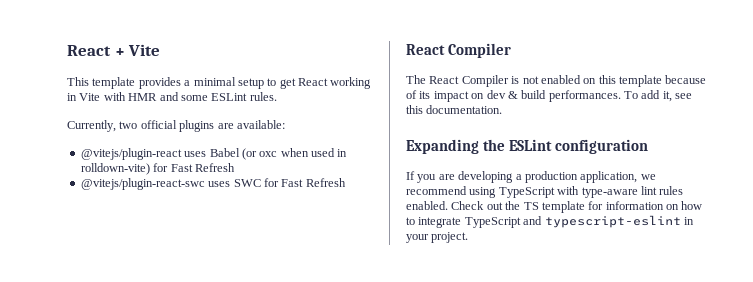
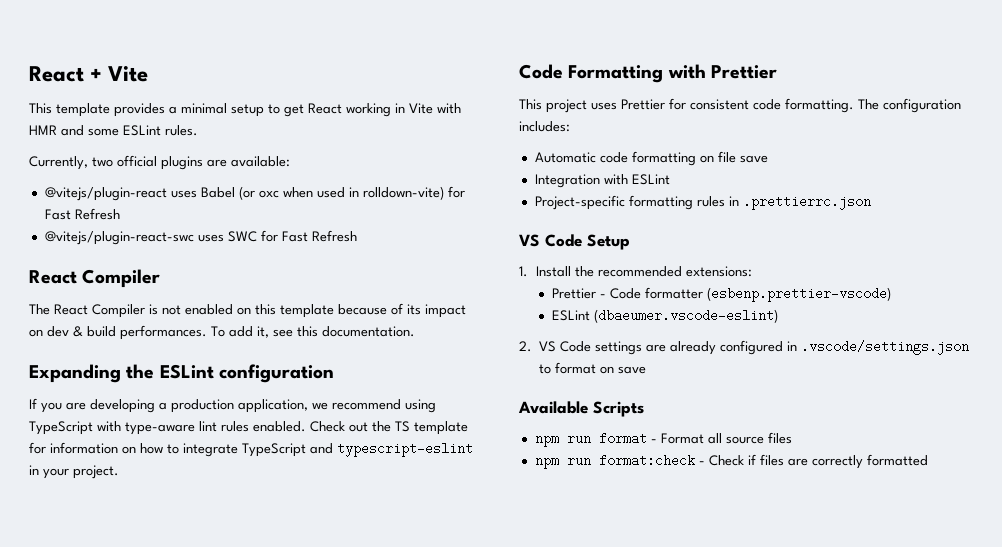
(469, 237) none -> [519,64,777,83] [519,98,961,113] [519,121,570,132] [534,151,768,166] [534,174,670,188] [534,195,871,210] [519,234,630,250] [519,266,752,277] [551,287,891,302] [551,309,778,323] [519,340,970,355] [539,362,647,374] [518,401,644,417] [534,432,792,447] [534,454,928,469] // Code Formatting with Prettier // This project uses Prettier for consistent code formatting. The configuration includes: // Automatic code formatting on file save // Integration with ESLint // Project-specific formatting rules in .prettierrc.json // VS Code Setup // 1. Install the recommended extensions: // Prettier - Code formatter (esbenp.prettier-vscode) // ESLint (dbaeumer.vscode-eslint) // 2. VS Code settings are already configured in .vscode/settings.json to format on save // Available Scripts // npm run format - Format all source files // npm run format:check - Check if files are correctly formatted

